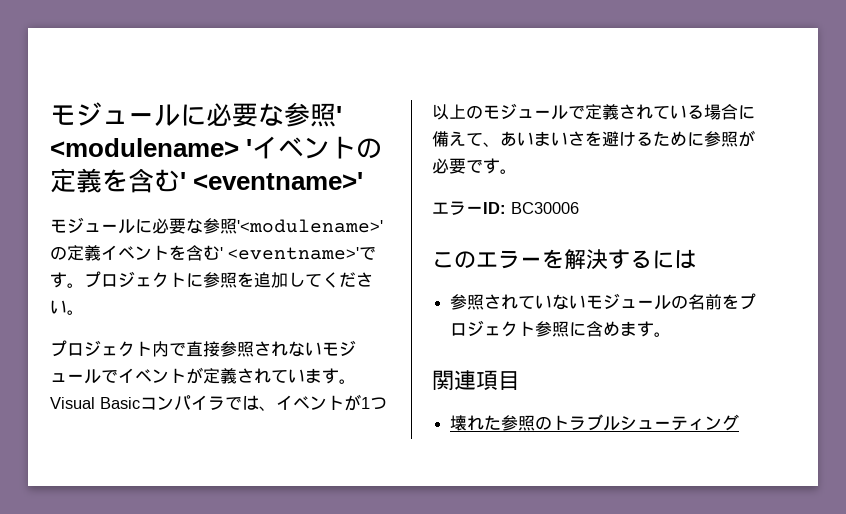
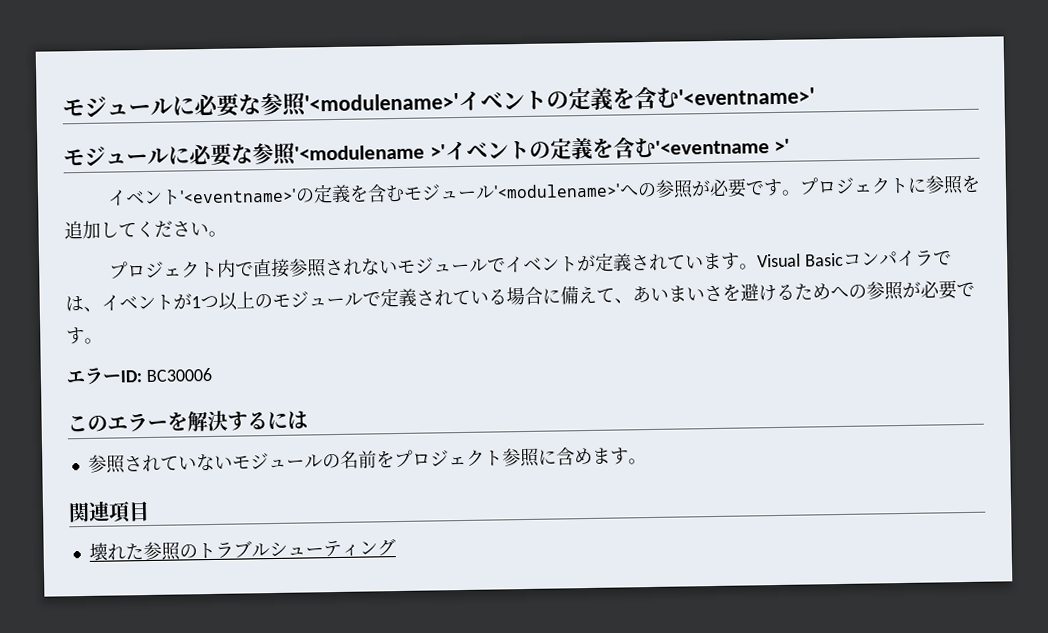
[50,102,342,127] [50,136,383,159] [50,168,364,193] [50,217,383,234] [50,245,359,261] モジュールに必要な参照' <modulename> 'イベントの定義を含む' <eventname>' // モジュールに必要な参照'<modulename>'の定義イベントを含む' <eventname>' -> [62,85,815,117] [63,136,791,166] [106,178,747,207] モジュールに必要な参照'<modulename>'イベントの定義を含む'<eventname>' // モジュールに必要な参照'<modulename >'イベントの定義を含む'<eventname >' // イベント'<eventname>'の定義を含むモジュール'<modulename>'への参照が必要
[687,132,704,147] に -> [830,284,867,299] への

